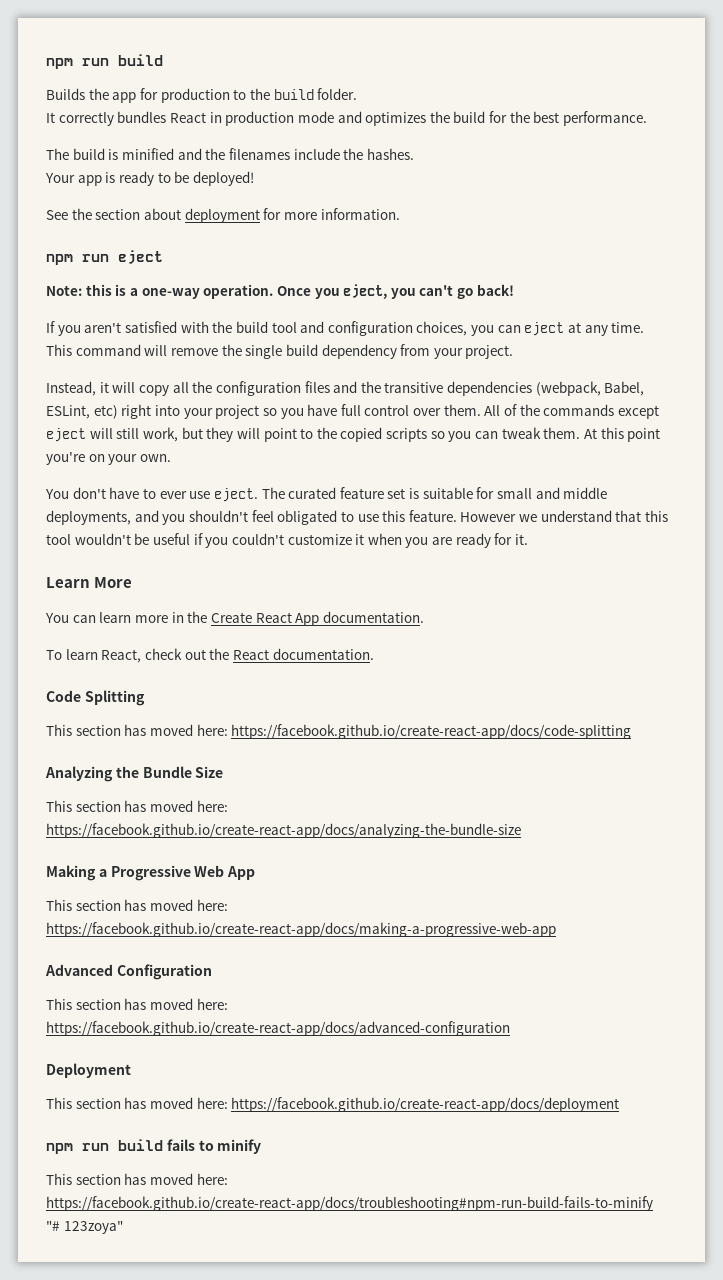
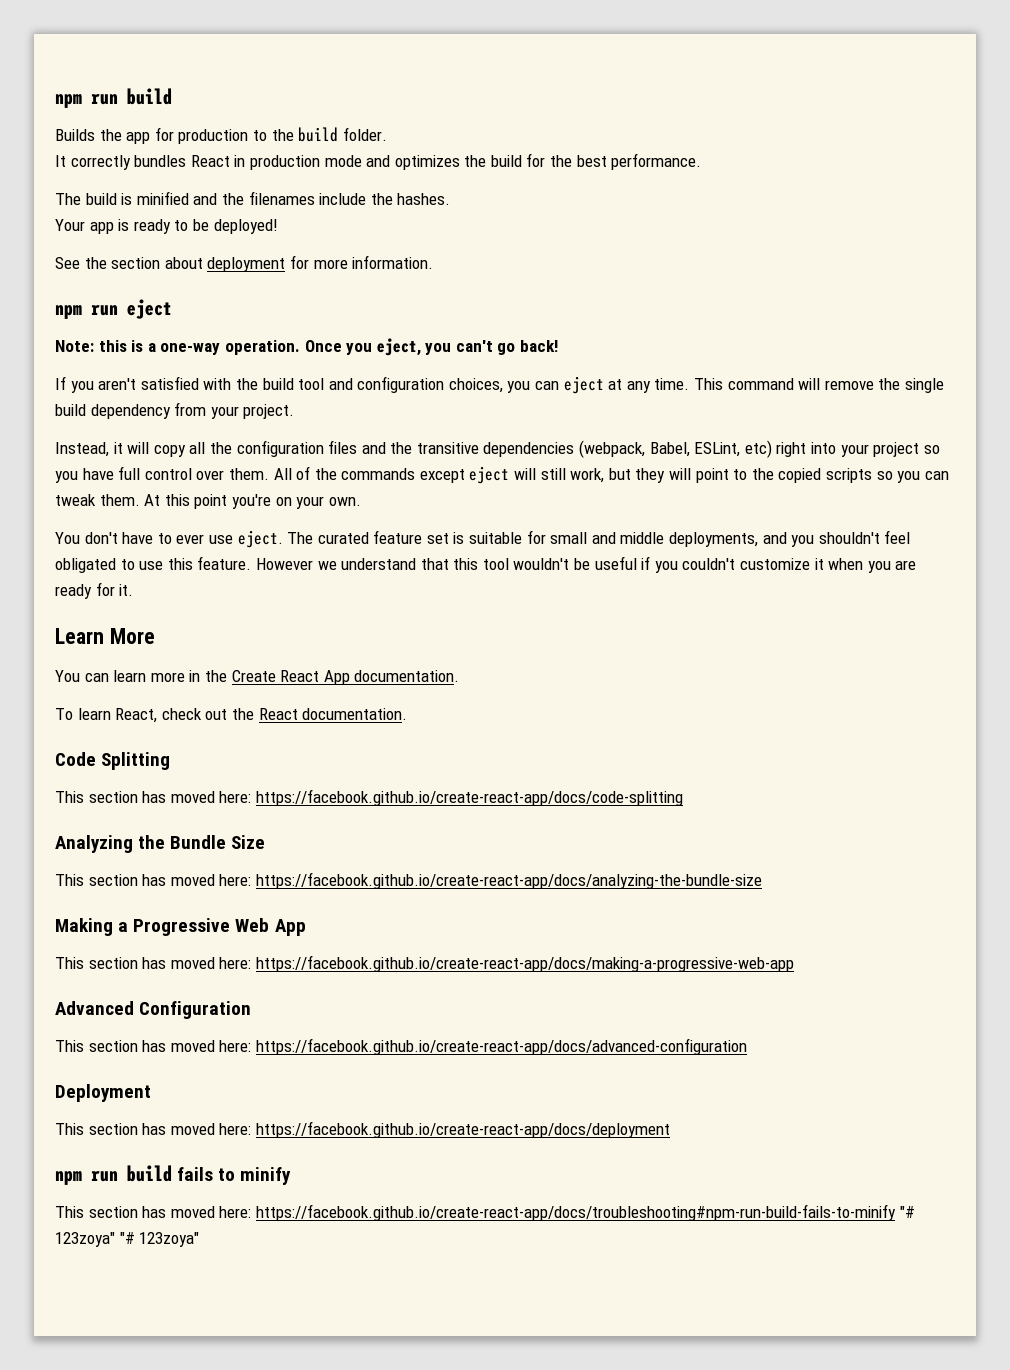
(123, 1227) none -> [119,1232,200,1247] "# 123zoya"

